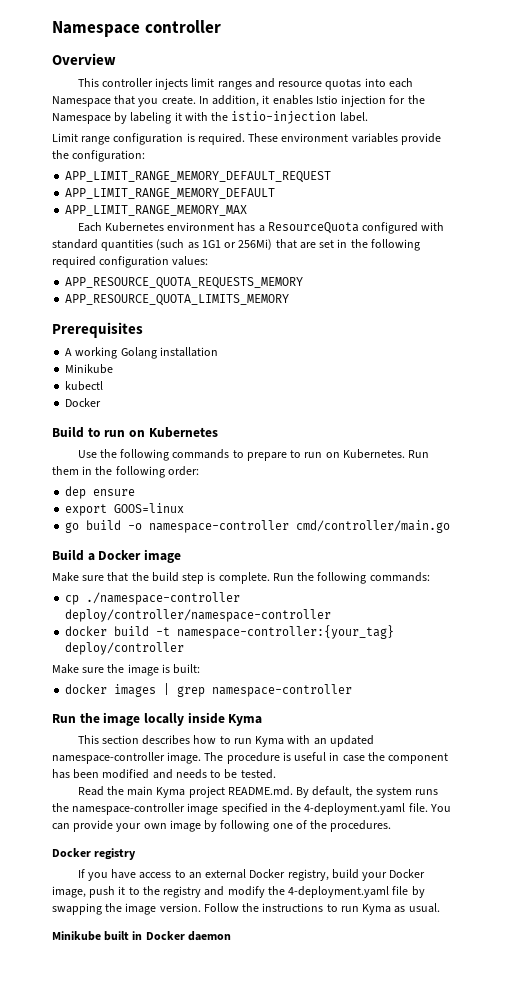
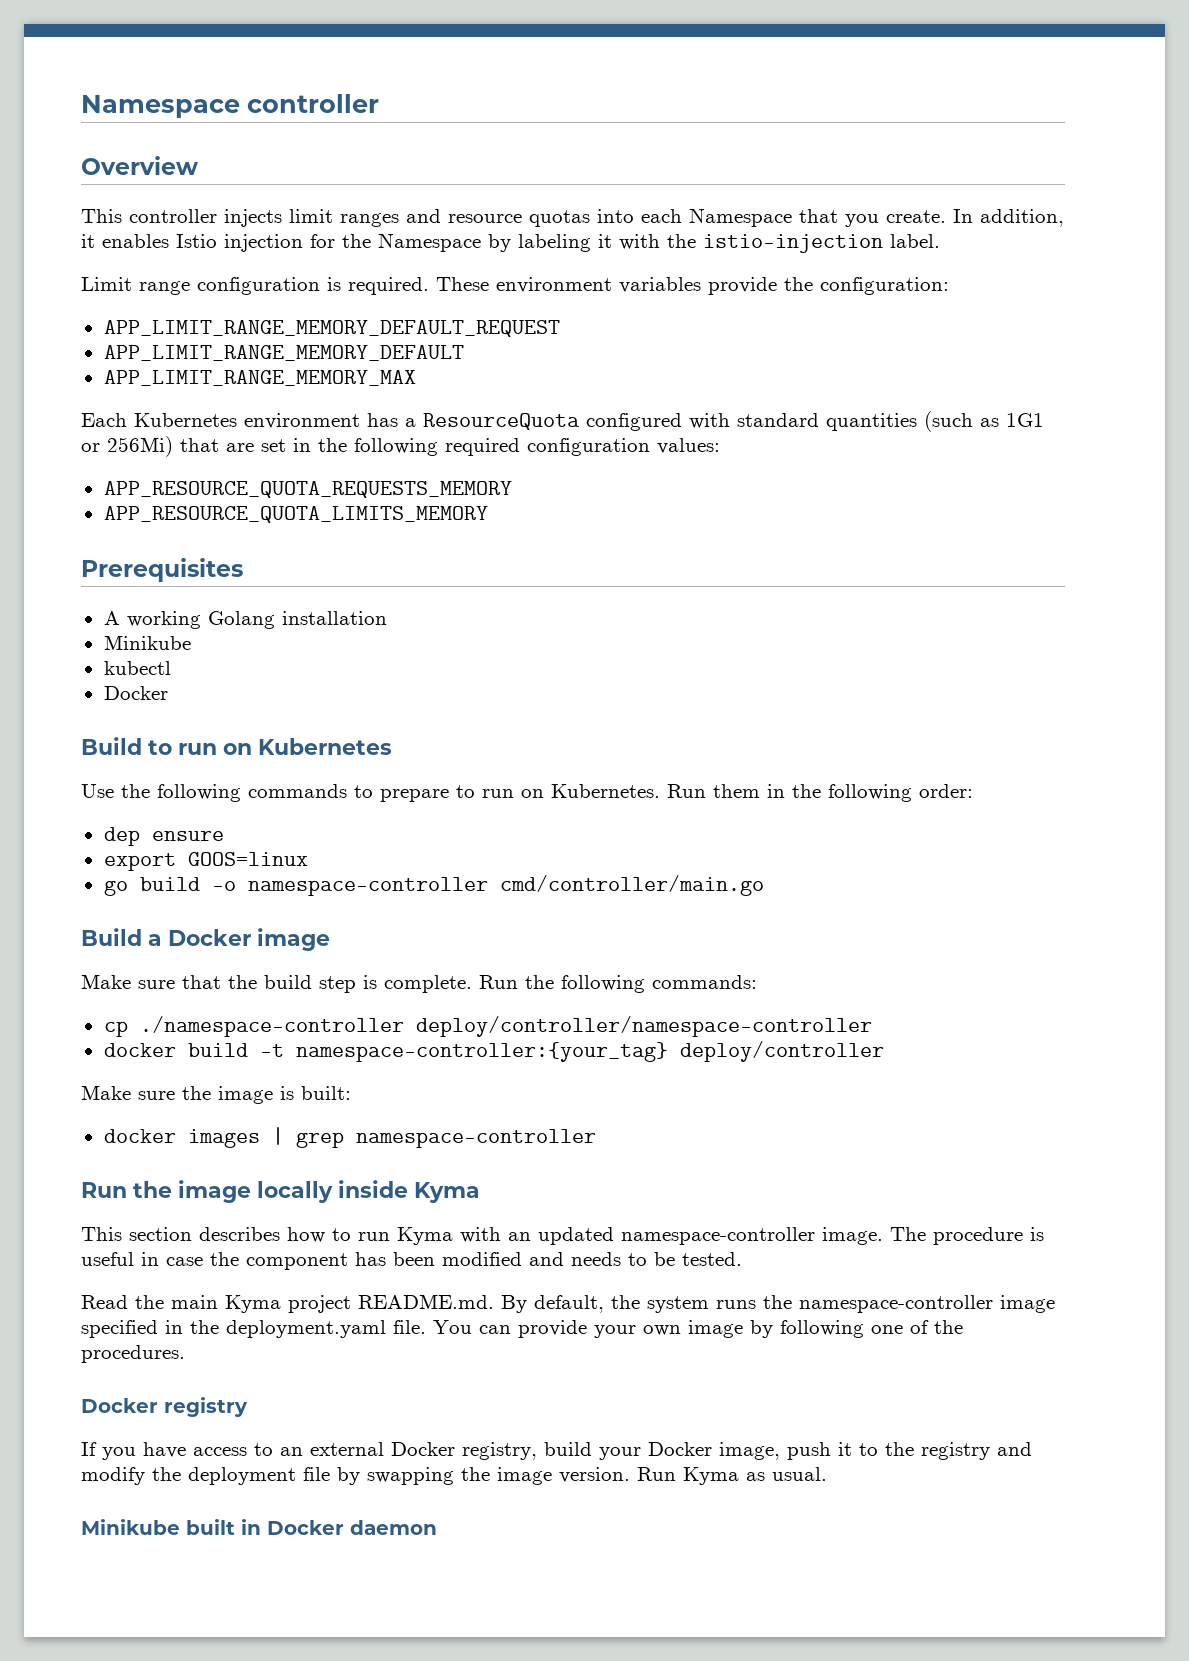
[304,803,406,815] 4-deployment.yaml -> [226,1320,386,1338] deployment.yaml
[288,886,390,898] 4-deployment.yaml -> [188,1467,296,1485] deployment
[203,903,359,912] Follow the instructions to run -> [637,1467,676,1481] Run

